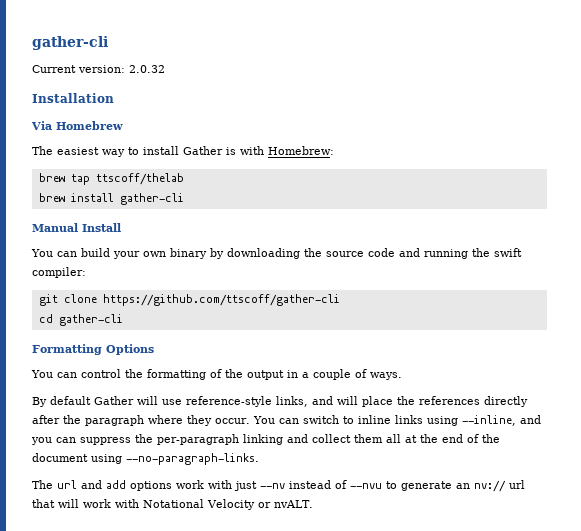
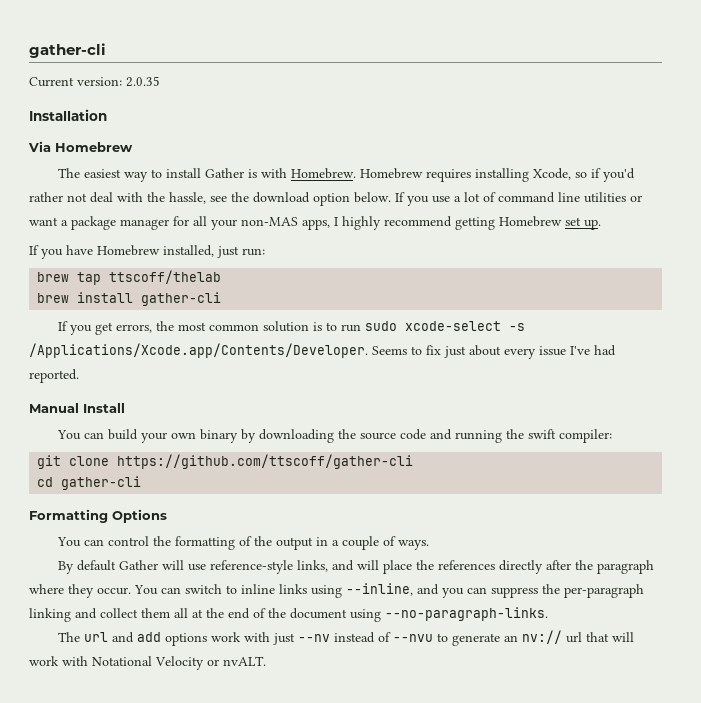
[129,65,165,73] 2.0.32 -> [126,76,160,87] 2.0.35
[268,146,334,155] Homebrew: -> [290,168,635,182] [29,192,642,206] [29,216,601,230] [29,245,265,259] Homebrew. Homebrew requires installing Xcode, so if you'd rather not deal with the hassle, see the download option below. If you use a lot of command line utilities or want a package manager for all your non-MAS apps, I highly recommend getting Homebrew set up. // If you have Homebrew installed, just run:
(184, 199) none -> [57,321,525,335] [29,343,616,359] [29,369,79,383] // If you get errors, the most common solution is to run sudo xcode-select -s /Applications/Xcode.app/Contents/Developer. Seems to fix just about every issue I've had reported.

